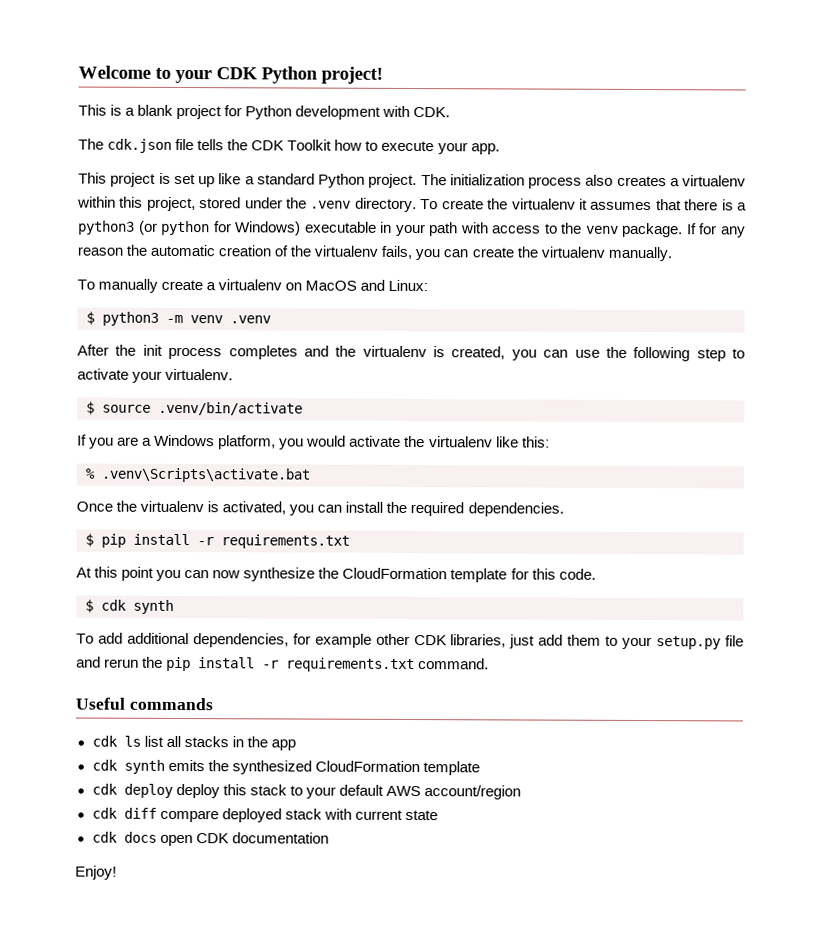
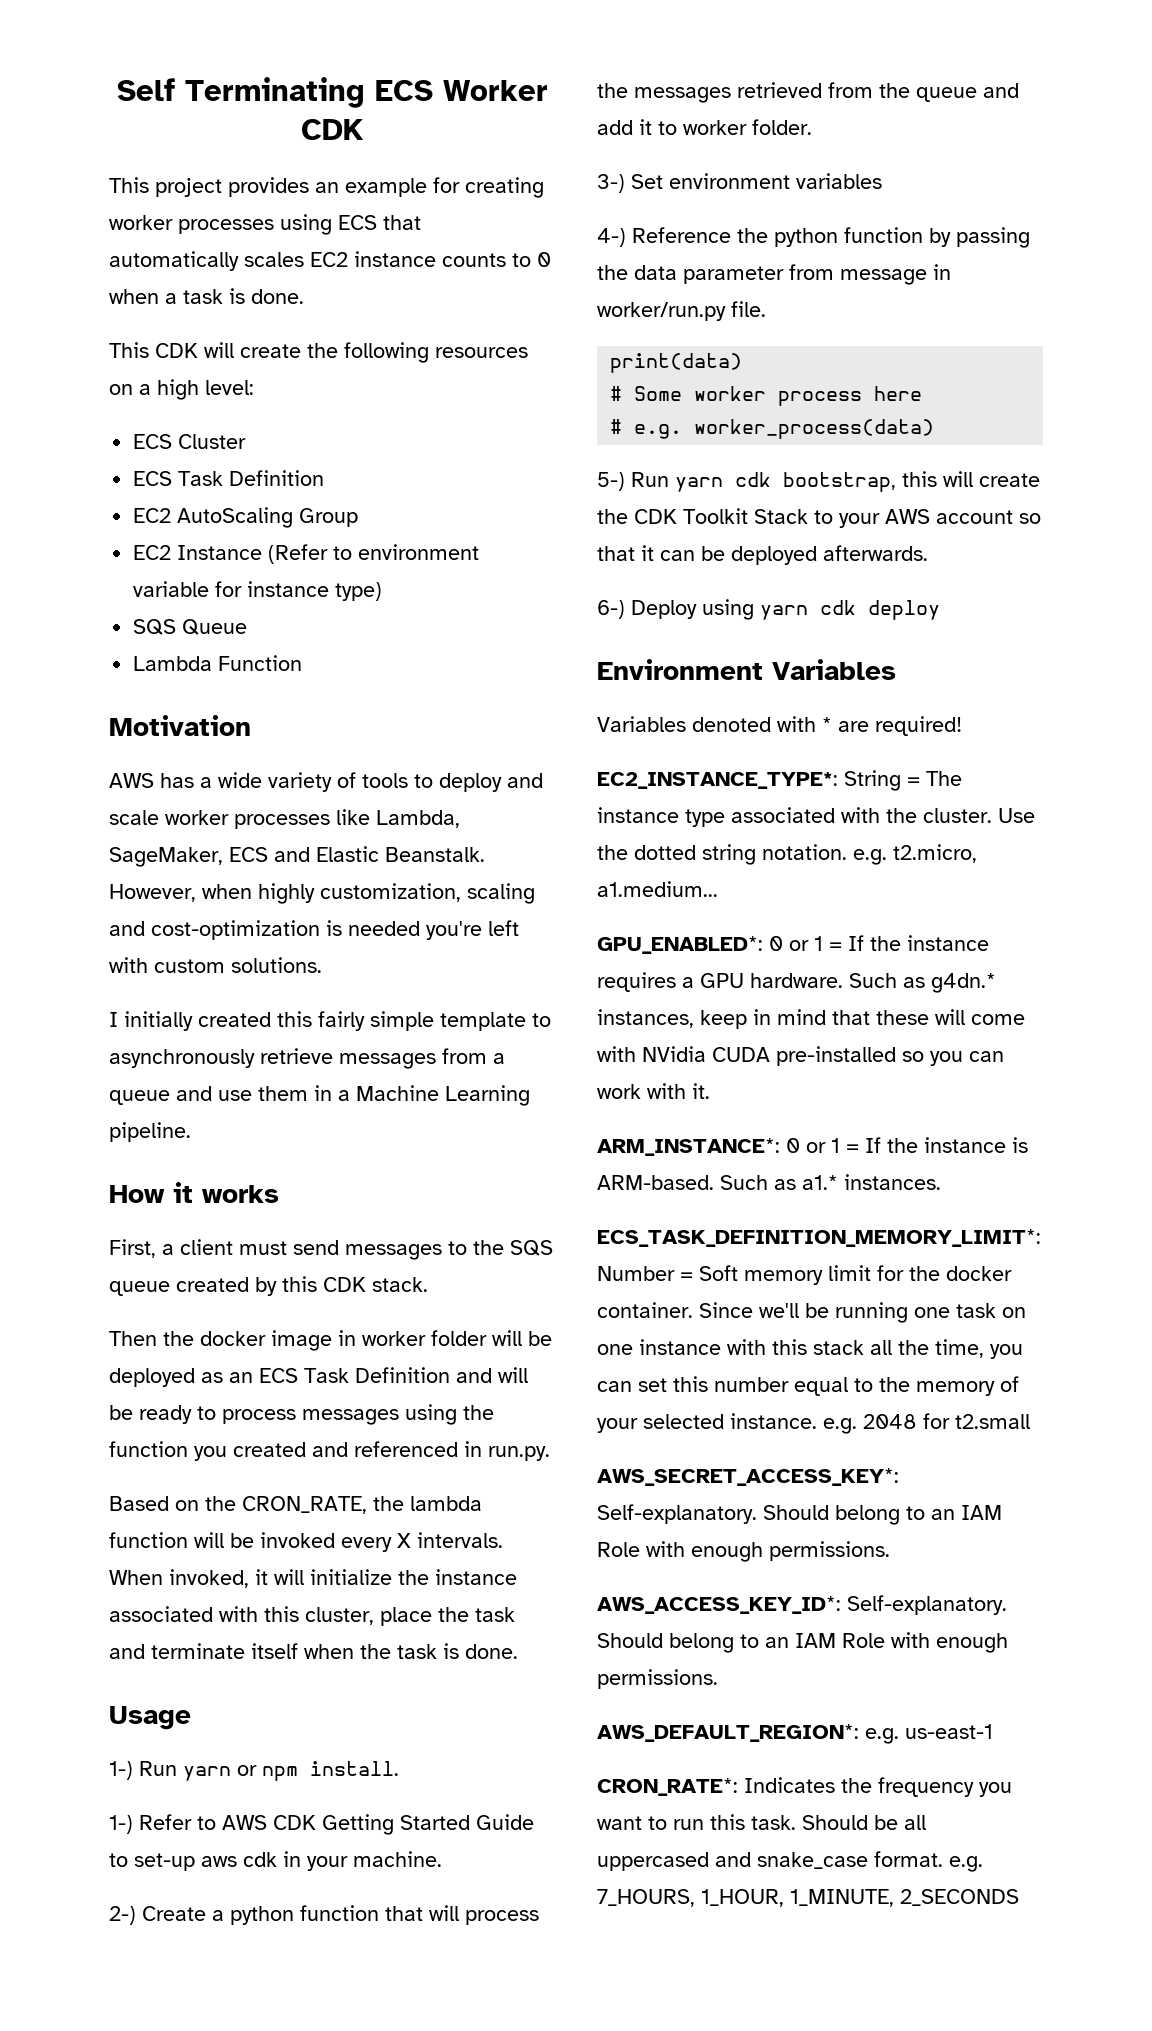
[78,65,383,84] [78,104,451,120] [78,138,500,155] [78,172,746,189] [77,196,747,213] [78,220,746,238] [77,244,672,262] [77,278,429,293] [86,311,271,326] [77,344,745,362] [77,368,234,383] [86,401,303,416] [77,434,550,450] [85,467,310,483] [76,500,564,517] [85,533,350,549] [76,566,596,583] [85,599,174,614] [76,632,744,650] [76,656,490,673] [75,697,213,711] [91,735,296,751] [91,759,480,776] [91,783,521,800] [91,807,438,823] [91,831,329,847] [75,865,117,880] Welcome to your CDK Python project! // This is a blank project for Python development with CDK. // The cdk.json file tells the CDK Toolkit how to execute your app. // This project is set up like a standard Python project. The initialization process also creates a virtualenv within this project, stored under the .venv directory. To create the virtualenv it assumes that there is a python3 (or python for Windows) executable in your path with access to the venv package. If for any reason the automatic creation of the virtualenv fails, you can create the virtualenv manually. // To manually create a virtualenv on MacOS and Linux: // $ python3 -m venv .venv // After the init process completes and the virtualenv is created, you can use the following step to activate your virtualenv. // $ source .venv/bin/activate // If you are a Windows platform, you would activate the virtualenv like this: // % .venv\Scripts\activate.bat // Once the virtualenv is activated, you can install the required dependencies. // $ pip install -r requirements.txt // At this point you can now synthesize the CloudFormation template for this code. // $ cdk synth // To add additional dependencies, for example other CDK libraries, just add them to your setup.py file and rerun the pip install -r requirements.txt command. // Useful commands // cdk ls list all stacks in the app // cdk synth emits the synthesized CloudFormation template // cdk deploy deploy this stack to your default AWS account/region // cdk diff compare deployed stack with current state // cdk docs open CDK documentation // Enjoy! -> [116,77,548,108] [301,119,364,140] [109,177,544,198] [109,214,421,235] [109,251,551,271] [109,288,304,304] [109,342,528,363] [109,379,254,400] [133,434,247,449] [133,470,325,486] [133,507,359,528] [133,544,480,564] [133,581,383,601] [133,619,248,635] [133,655,303,671] [109,715,251,736] [109,772,543,792] [109,809,460,829] [109,846,485,867] [109,883,535,904] [109,920,519,940] [109,957,322,973] [109,1011,551,1031] [109,1048,505,1069] [109,1085,530,1106] [109,1122,191,1142] [109,1182,279,1203] [109,1239,553,1260] [109,1276,428,1296] [109,1330,552,1351] [109,1367,528,1387] [109,1404,494,1425] [109,1441,550,1461] [109,1496,482,1514] [109,1532,503,1552] [109,1569,517,1588] [109,1606,515,1626] [109,1643,518,1659] [109,1706,191,1730] [109,1761,399,1781] [109,1814,534,1835] [109,1851,442,1871] [109,1905,539,1925] [597,82,1019,103] [597,119,812,135] [597,173,882,193] [597,227,1030,248] [597,264,951,285] [597,301,766,321] [610,353,743,373] [610,386,923,406] [610,419,935,439] [597,471,1040,492] [597,508,1041,528] [597,545,928,565] [597,599,940,620] [597,659,896,680] [597,716,962,736] [597,770,962,791] [597,807,1035,827] [597,844,977,865] [597,881,718,897] [597,935,989,954] [597,972,996,993] [597,1009,1025,1029] [597,1046,1004,1066] [597,1083,710,1099] [597,1137,1028,1156] [597,1174,941,1190] [597,1229,1041,1247] [597,1265,1012,1285] [597,1302,1026,1323] [597,1339,1023,1359] [597,1376,1019,1396] [597,1413,1030,1434] [597,1468,899,1486] [597,1504,1002,1525] [597,1541,890,1562] [597,1595,1007,1615] [597,1632,1008,1653] [597,1669,718,1689] [597,1724,993,1744] [597,1777,1012,1797] [597,1814,926,1830] [597,1851,983,1872] [597,1889,1019,1907] Self Terminating ECS Worker CDK // This project provides an example for creating worker processes using ECS that automatically scales EC2 instance counts to 0 when a task is done. // This CDK will create the following resources on a high level: // ECS Cluster // ECS Task Definition // EC2 AutoScaling Group // EC2 Instance (Refer to environment variable for instance type) // SQS Queue // Lambda Function // Motivation // AWS has a wide variety of tools to deploy and scale worker processes like Lambda, SageMaker, ECS and Elastic Beanstalk. However, when highly customization, scaling and cost-optimization is needed you're left with custom solutions. // I initially created this fairly simple template to asynchronously retrieve messages from a queue and use them in a Machine Learning pipeline. // How it works // First, a client must send messages to the SQS queue created by this CDK stack. // Then the docker image in worker folder will be deployed as an ECS Task Definition and will be ready to process messages using the function you created and referenced in run.py. // Based on the CRON_RATE, the lambda function will be invoked every X intervals. When invoked, it will initialize the instance associated with this cluster, place the task and terminate itself when the task is done. // Usage // 1-) Run yarn or npm install. // 1-) Refer to AWS CDK Getting Started Guide to set-up aws cdk in your machine. // 2-) Create a python function that will process the messages retrieved from the queue and add it to worker folder. // 3-) Set environment variables // 4-) Reference the python function by passing the data parameter from message in worker/run.py file. // print(data) // # Some worker process here // # e.g. worker_process(data) // 5-) Run yarn cdk bootstrap, this will create the CDK Toolkit Stack to your AWS account so that it can be deployed afterwards. // 6-) Deploy using yarn cdk deploy // Environment Variables // Variables denoted with * are required! // EC2_INSTANCE_TYPE*: String = The instance type associated with the cluster. Use the dotted string notation. e.g. t2.micro, a1.medium... // GPU_ENABLED*: 0 or 1 = If the instance requires a GPU hardware. Such as g4dn.* instances, keep in mind that these will come with NVidia CUDA pre-installed so you can work with it. // ARM_INSTANCE*: 0 or 1 = If the instance is ARM-based. Such as a1.* instances. // ECS_TASK_DEFINITION_MEMORY_LIMIT*: Number = Soft memory limit for the docker container. Since we'll be running one task on one instance with this stack all the time, you can set this number equal to the memory of your selected instance. e.g. 2048 for t2.small // AWS_SECRET_ACCESS_KEY*: Self-explanatory. Should belong to an IAM Role with enough permissions. // AWS_ACCESS_KEY_ID*: Self-explanatory. Should belong to an IAM Role with enough permissions. // AWS_DEFAULT_REGION*: e.g. us-east-1 // CRON_RATE*: Indicates the frequency you want to run this task. Should be all uppercased and snake_case format. e.g. 7_HOURS, 1_HOUR, 1_MINUTE, 2_SECONDS

